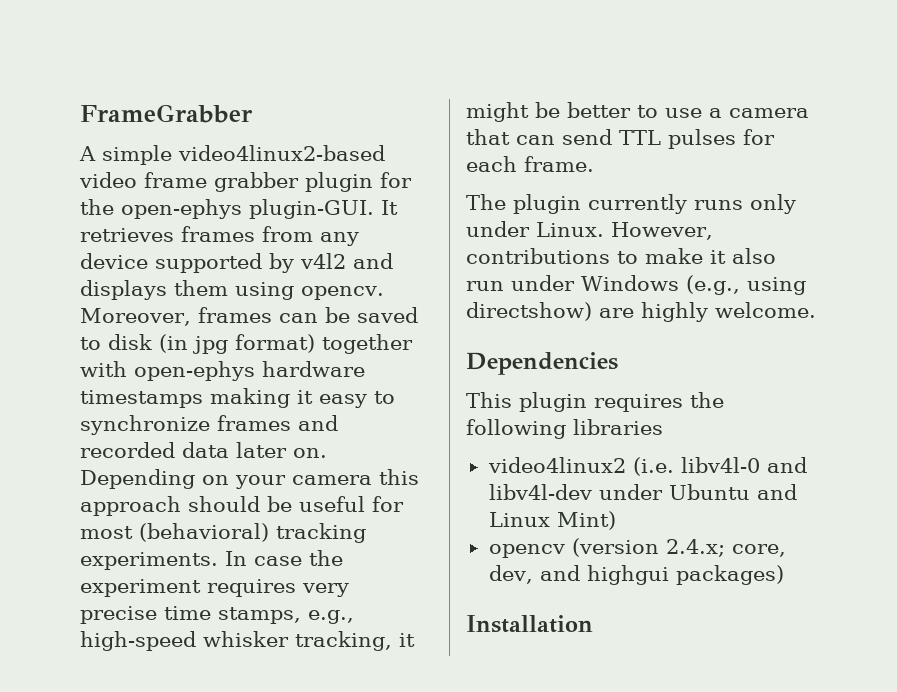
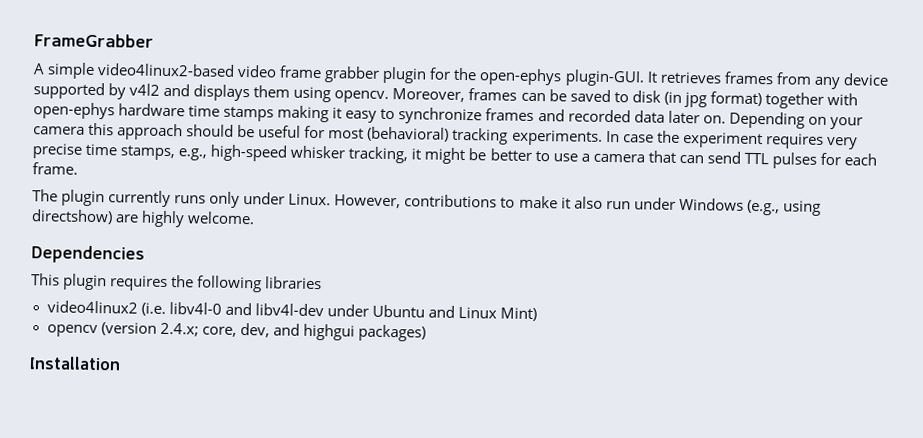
[80,390,203,408] timestamps -> [188,105,275,122] time stamps

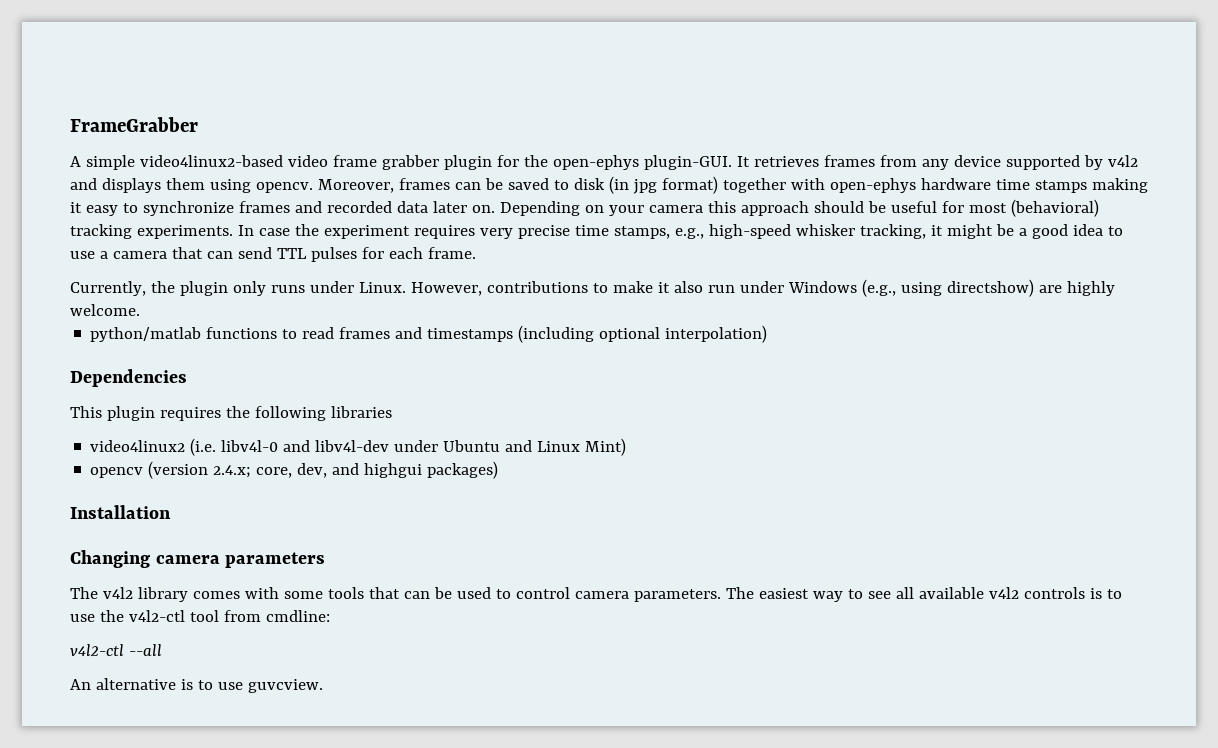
[489,148,532,161] better -> [1018,224,1103,239] a good idea
[32,189,241,208] The plugin currently runs only -> [70,281,305,296] Currently, the plugin only runs
(256, 218) none -> [90,325,768,343] // python/matlab functions to read frames and timestamps (including optional interpolation)
(121, 363) none -> [70,550,326,568] [70,587,1122,602] [70,610,330,622] [70,644,162,657] [70,678,323,693] // Changing camera parameters // The v4l2 library comes with some tools that can be used to control camera parameters. The easiest way to see all available v4l2 controls is to use the v4l2-ctl tool from cmdline: // v4l2-ctl --all // An alternative is to use guvcview.

